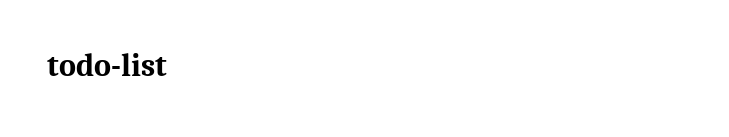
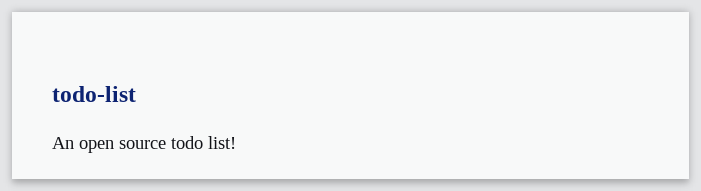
(167, 64) none -> [52,136,236,153] // An open source todo list!

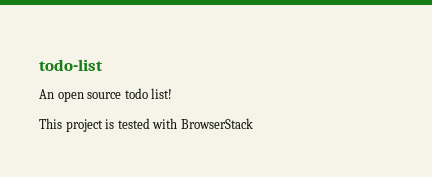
(236, 142) none -> [39,118,253,132] // This project is tested with BrowserStack

